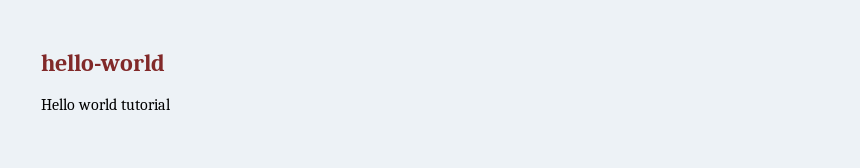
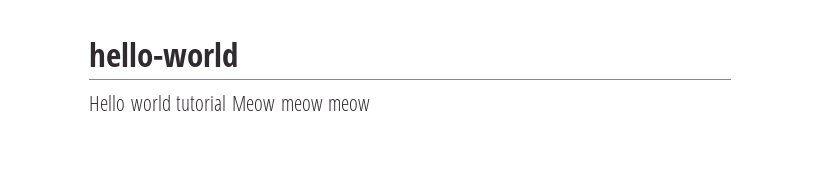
(172, 104) none -> [232,96,371,111] Meow meow meow

